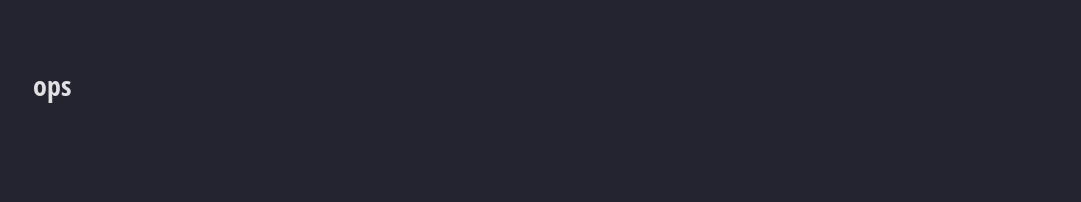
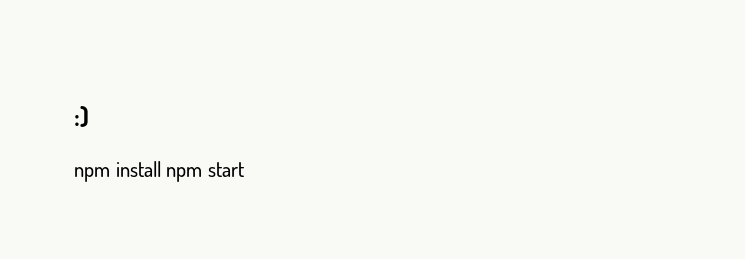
[33,81,71,103] ops -> [74,106,89,127] [74,161,244,182] :) // npm install npm start

